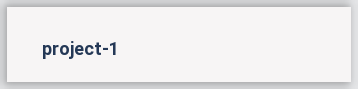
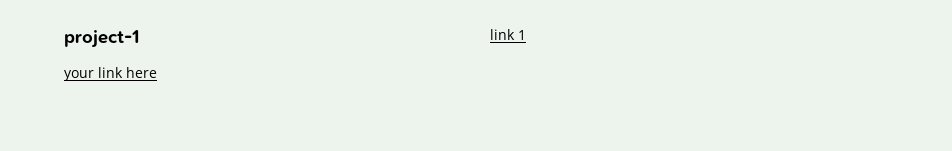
(119, 50) none -> [64,67,157,81] [490,29,526,40] // your link here // link 1

